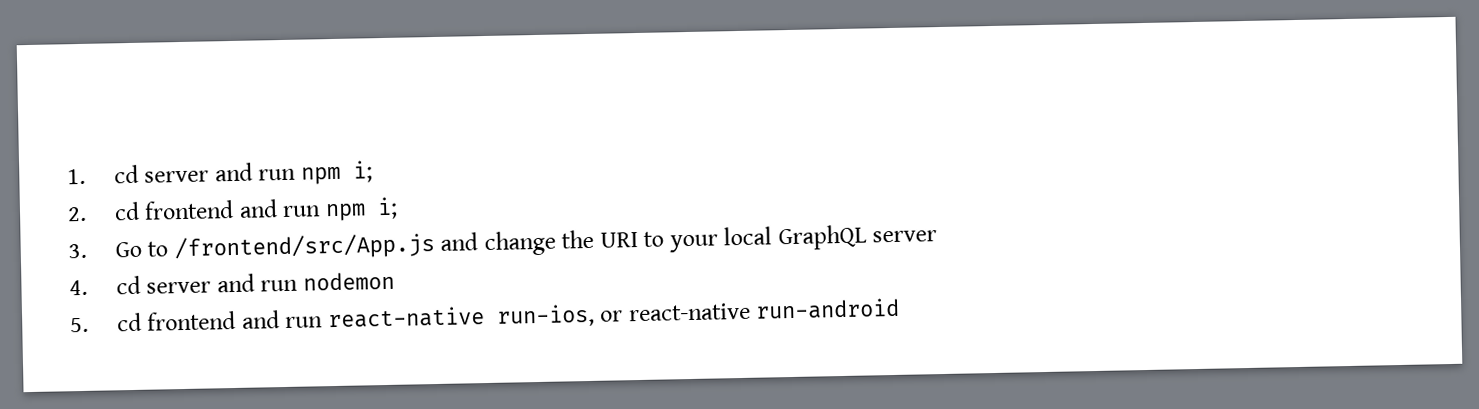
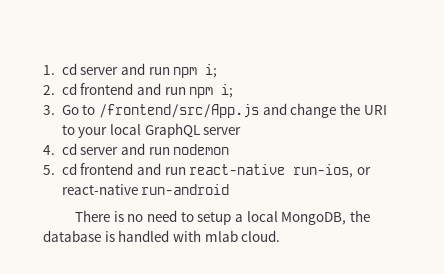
(901, 308) none -> [75,210,370,225] [43,230,281,242] // There is no need to setup a local MongoDB, the database is handled with mlab cloud.

